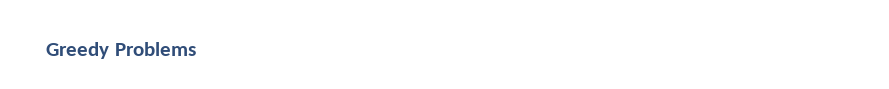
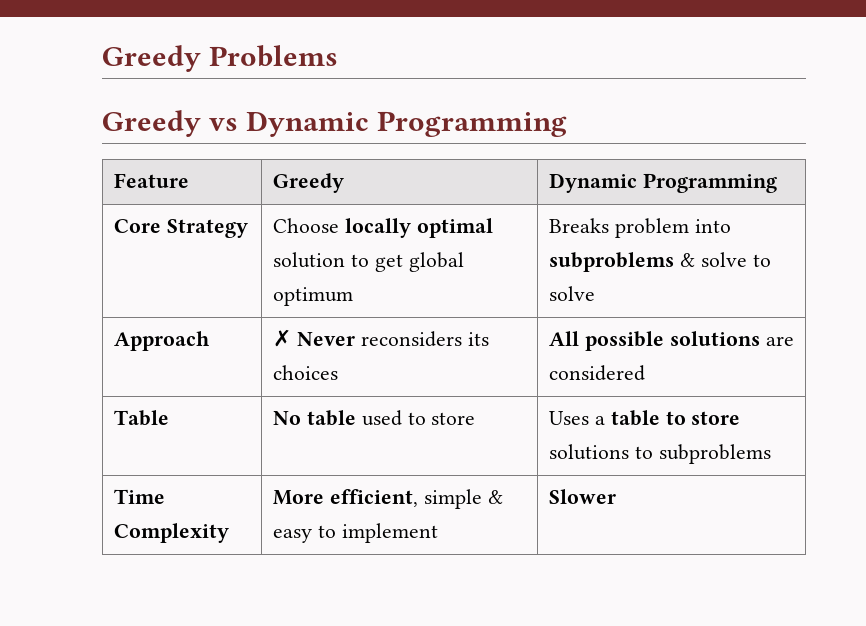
(196, 49) none -> [102,110,568,137] [114,173,190,188] [273,173,345,193] [549,173,777,193] [114,219,248,238] [273,218,493,238] [273,252,464,272] [273,287,354,306] [549,218,731,238] [549,252,771,272] [549,286,596,301] [114,331,211,351] [273,329,489,347] [273,365,339,380] [549,331,794,351] [549,365,646,381] [114,410,170,426] [273,410,476,426] [549,410,741,426] [549,444,771,464] [114,489,166,504] [114,523,230,543] [273,489,503,509] [273,523,438,543] [549,489,617,504] // Greedy vs Dynamic Programming // Feature | Greedy | Dynamic Programming // Core Strategy | Choose locally optimal solution to get global optimum | Breaks problem into subproblems & solve to solve // Approach | ✗ Never reconsiders its choices | All possible solutions are considered // Table | No table used to store | Uses a table to store solutions to subproblems // Time Complexity | More efficient, simple & easy to implement | Slower

